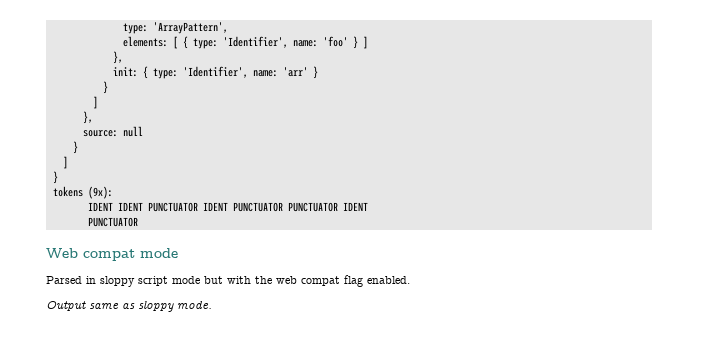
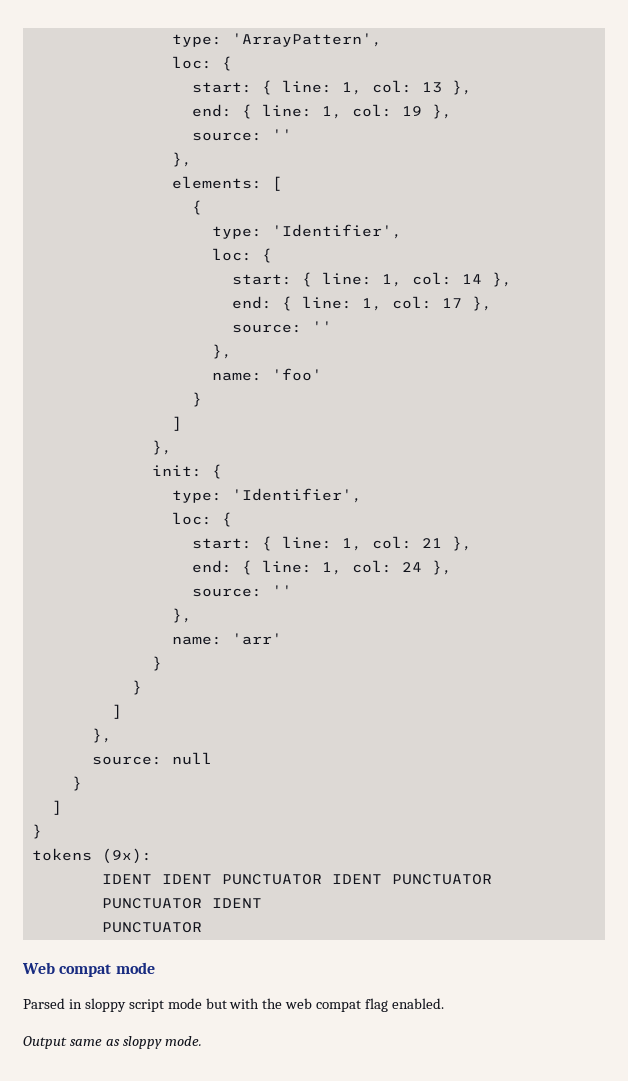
(228, 28) none -> [171,56,232,71] [191,80,472,95] [191,104,452,119] [191,129,292,141] [171,152,192,167] // loc: { // start: { line: 1, col: 13 }, // end: { line: 1, col: 19 }, // source: '' // },
[182,36,288,49] { type: 'Identifier', -> [191,200,202,215] [211,224,402,239] [211,248,272,263] [231,272,512,287] [231,296,492,311] [231,321,332,333] [211,344,232,359] // { // type: 'Identifier', // loc: { // start: { line: 1, col: 14 }, // end: { line: 1, col: 17 }, // source: '' // }, //
[352,36,358,49] } -> [191,392,202,407] // } //
[152,66,248,79] type: 'Identifier', -> [171,488,362,503] [171,512,232,527] [191,536,472,551] [191,560,452,575] [191,585,292,597] [171,608,192,623] // type: 'Identifier', // loc: { // start: { line: 1, col: 21 }, // end: { line: 1, col: 24 }, // source: '' // }, //
(308, 72) none -> (282, 639) //

